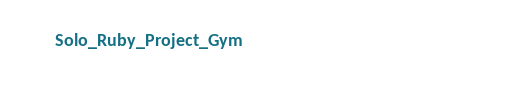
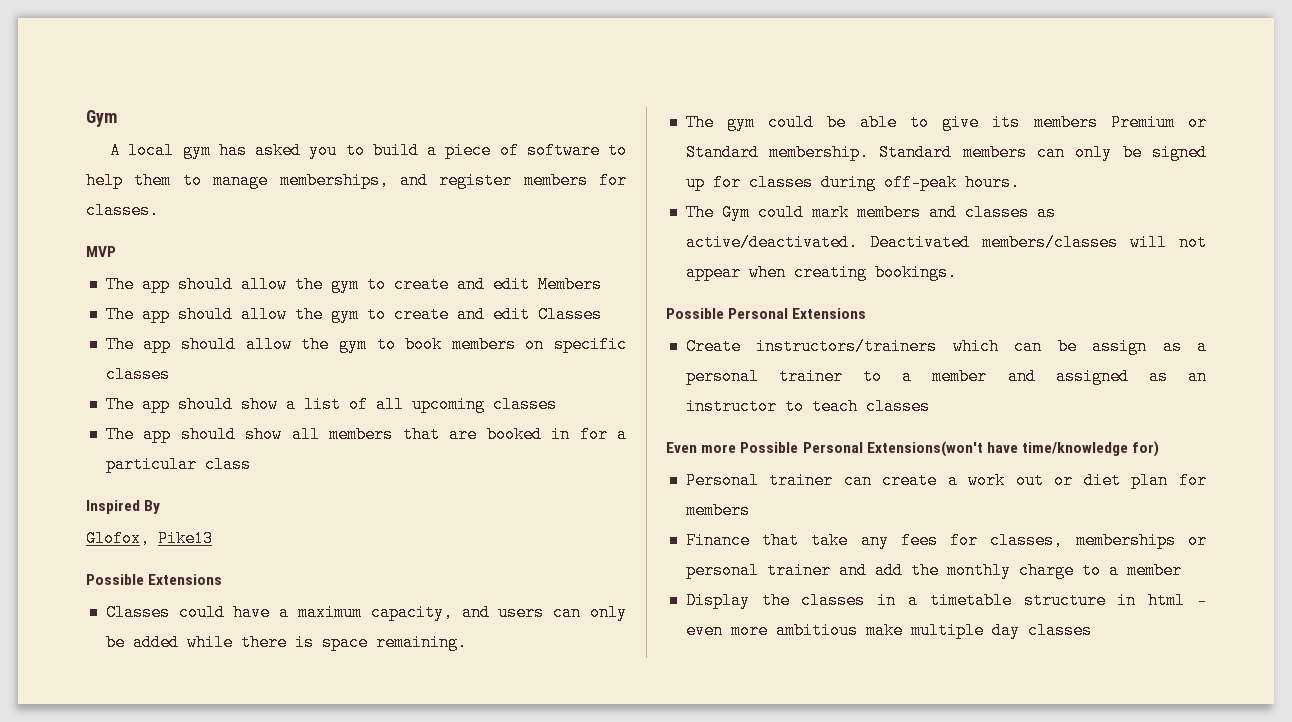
[55,33,243,49] Solo_Ruby_Project_Gym -> [86,110,117,127] [110,142,627,159] [86,172,627,189] [86,202,159,219] [86,246,116,257] [105,276,602,293] [105,306,602,323] [105,336,627,353] [105,366,170,383] [105,396,557,413] [105,426,628,443] [105,456,251,473] [86,500,161,514] [86,530,213,547] [86,574,223,585] [105,604,627,621] [105,634,467,651] [685,114,1207,131] [685,144,1208,161] [685,174,1020,191] [685,204,1056,221] [685,234,1207,251] [685,264,957,281] [666,308,867,319] [685,338,1207,355] [685,368,1207,385] [685,398,930,415] [666,441,1160,457] [685,472,1207,489] [685,502,750,519] [685,532,1207,549] [685,562,1182,579] [685,592,1207,609] [685,622,1092,639] Gym // A local gym has asked you to build a piece of software to help them to manage memberships, and register members for classes. // MVP // The app should allow the gym to create and edit Members // The app should allow the gym to create and edit Classes // The app should allow the gym to book members on specific classes // The app should show a list of all upcoming classes // The app should show all members that are booked in for a particular class // Inspired By // Glofox, Pike13 // Possible Extensions // Classes could have a maximum capacity, and users can only be added while there is space remaining. // The gym could be able to give its members Premium or Standard membership. Standard members can only be signed up for classes during off-peak hours. // The Gym could mark members and classes as active/deactivated. Deactivated members/classes will not appear when creating bookings. // Possible Personal Extensions // Create instructors/trainers which can be assign as a personal trainer to a member and assigned as an instructor to teach classes // Even more Possible Personal Extensions(won't have time/knowledge for) // Personal trainer can create a work out or diet plan for members // Finance that take any fees for classes, memberships or personal trainer and add the monthly charge to a member // Display the classes in a timetable structure in html - even more ambitious make multiple day classes

